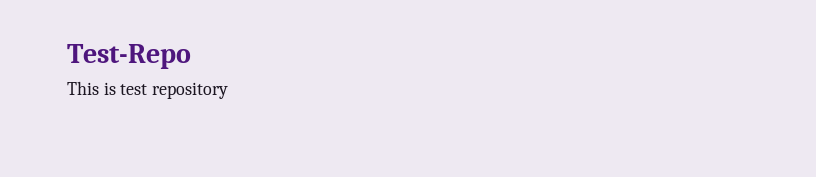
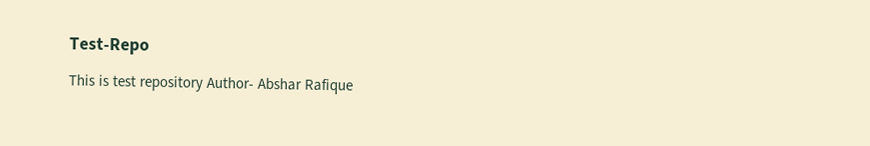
(229, 90) none -> [206,76,354,95] Author- Abshar Rafique

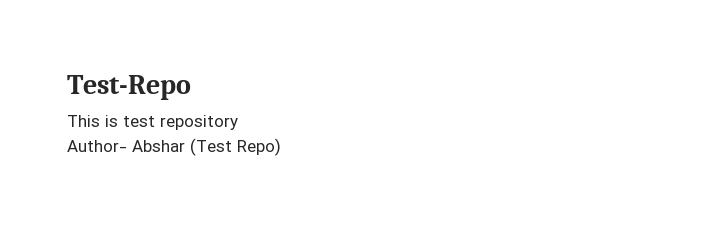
(204, 83) none -> (238, 122) //
[304,78,354,95] Rafique -> [190,138,281,156] (Test Repo)

